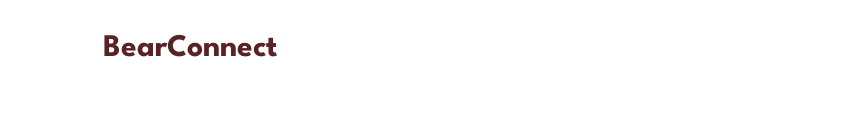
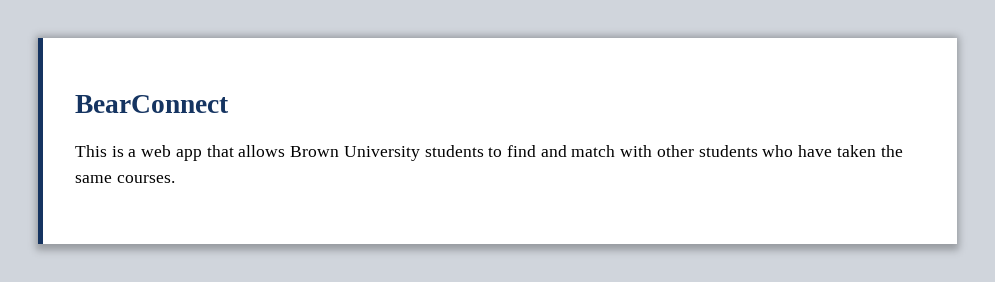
(277, 45) none -> [75,145,903,161] [75,175,175,183] // This is a web app that allows Brown University students to find and match with other students who have taken the same courses.

